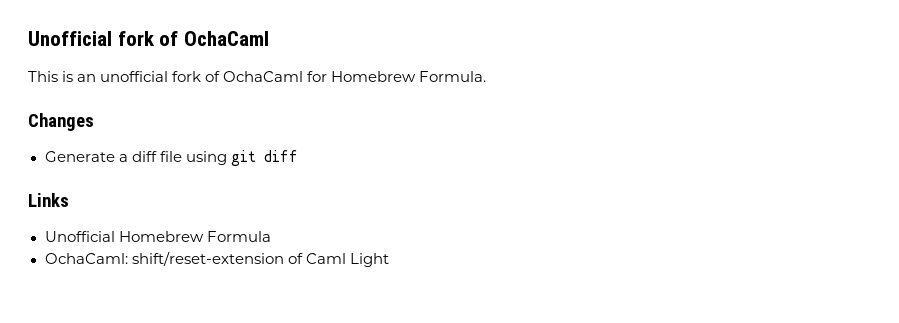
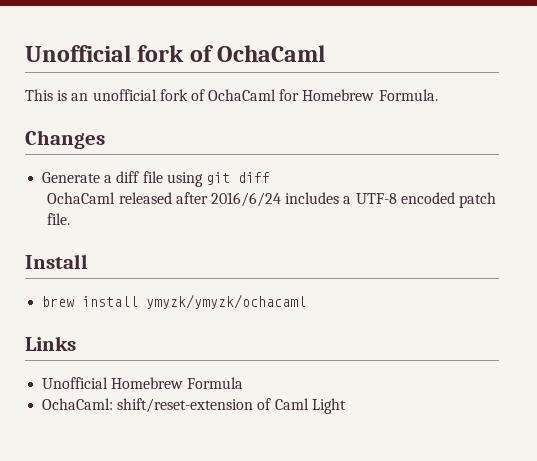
(298, 156) none -> [47,192,496,208] [47,213,71,225] [25,254,88,269] [42,294,307,309] // OchaCaml released after 2016/6/24 includes a UTF-8 encoded patch file. // Install // brew install ymyzk/ymyzk/ochacaml

